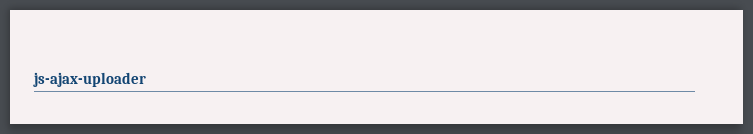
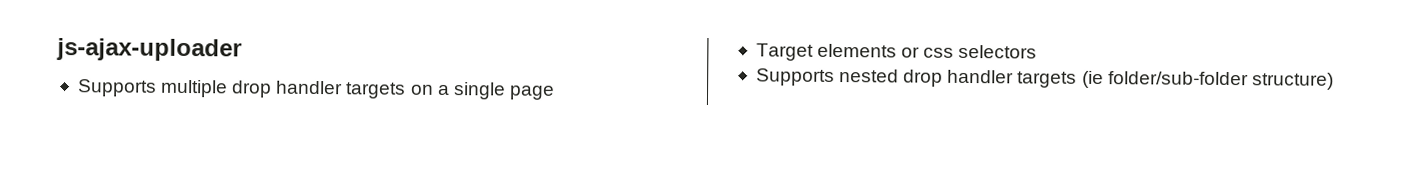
(146, 79) none -> [76,79,555,100] [755,43,1038,61] [755,68,1334,90] // Supports multiple drop handler targets on a single page // Target elements or css selectors // Supports nested drop handler targets (ie folder/sub-folder structure)

